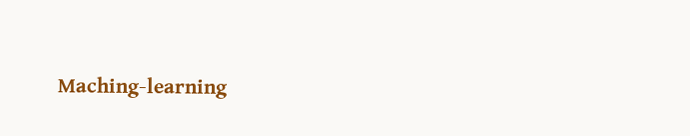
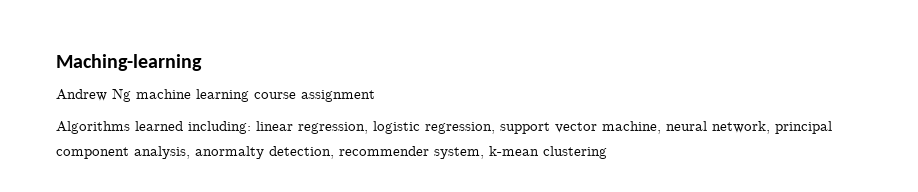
(228, 87) none -> [56,88,375,102] [56,121,832,134] [56,146,607,159] // Andrew Ng machine learning course assignment // Algorithms learned including: linear regression, logistic regression, support vector machine, neural network, principal component analysis, anormalty detection, recommender system, k-mean clustering

